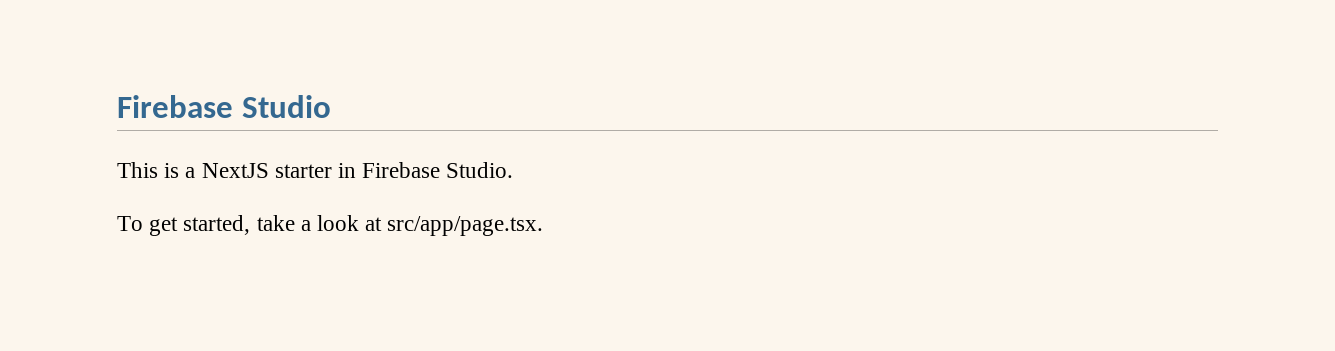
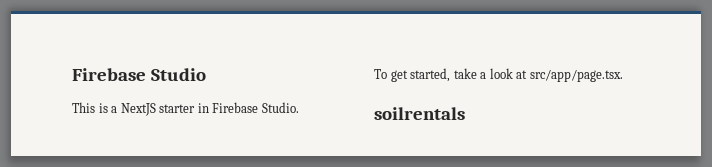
(544, 226) none -> [374,107,465,120] // soilrentals

